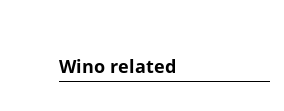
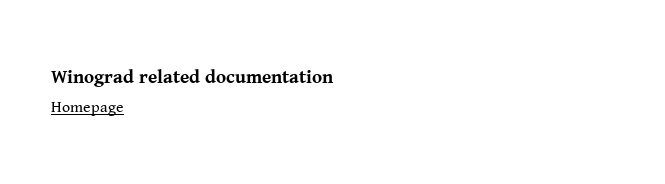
[59,59,176,73] Wino related -> [51,69,334,87] [51,102,124,116] Winograd related documentation // Homepage

